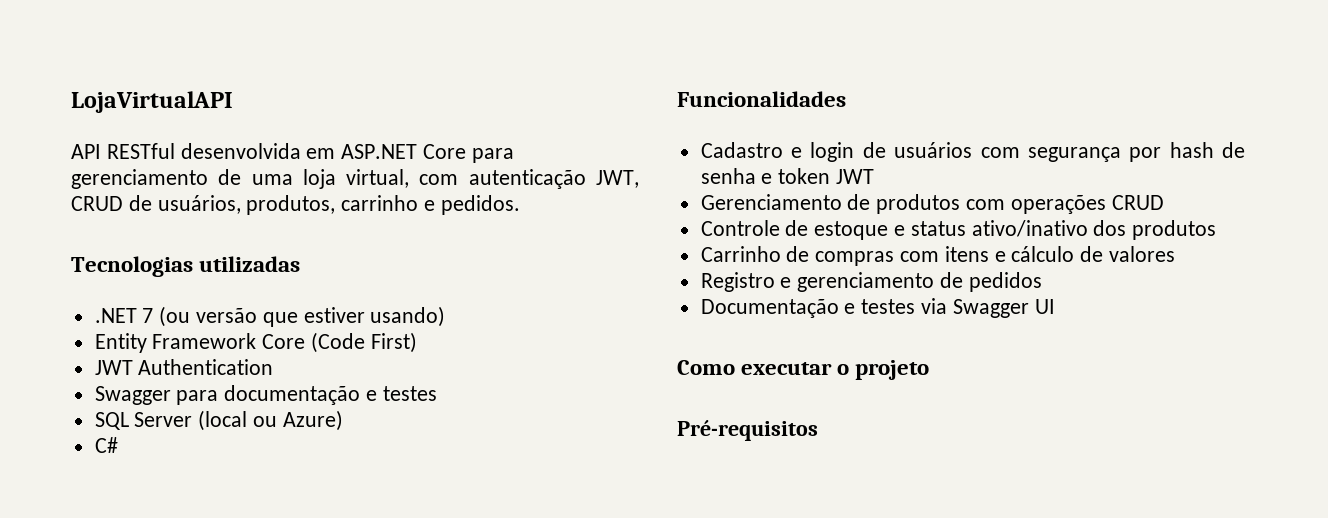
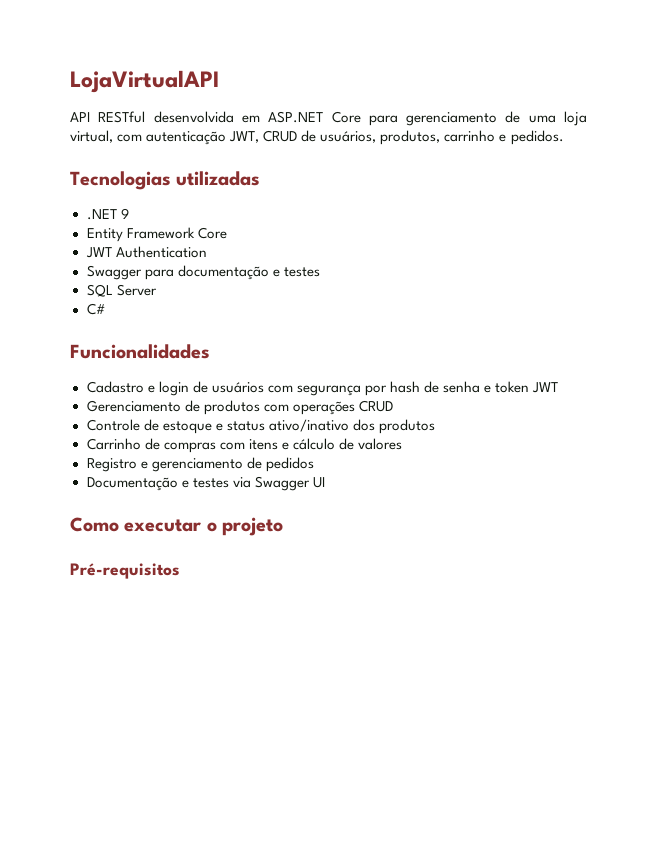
[142,306,446,327] 7 (ou versão que estiver usando) -> [120,208,129,219] 9
[311,332,417,353] (Code First) -> (227, 233) none
[198,410,343,431] (local ou Azure) -> (157, 290) none

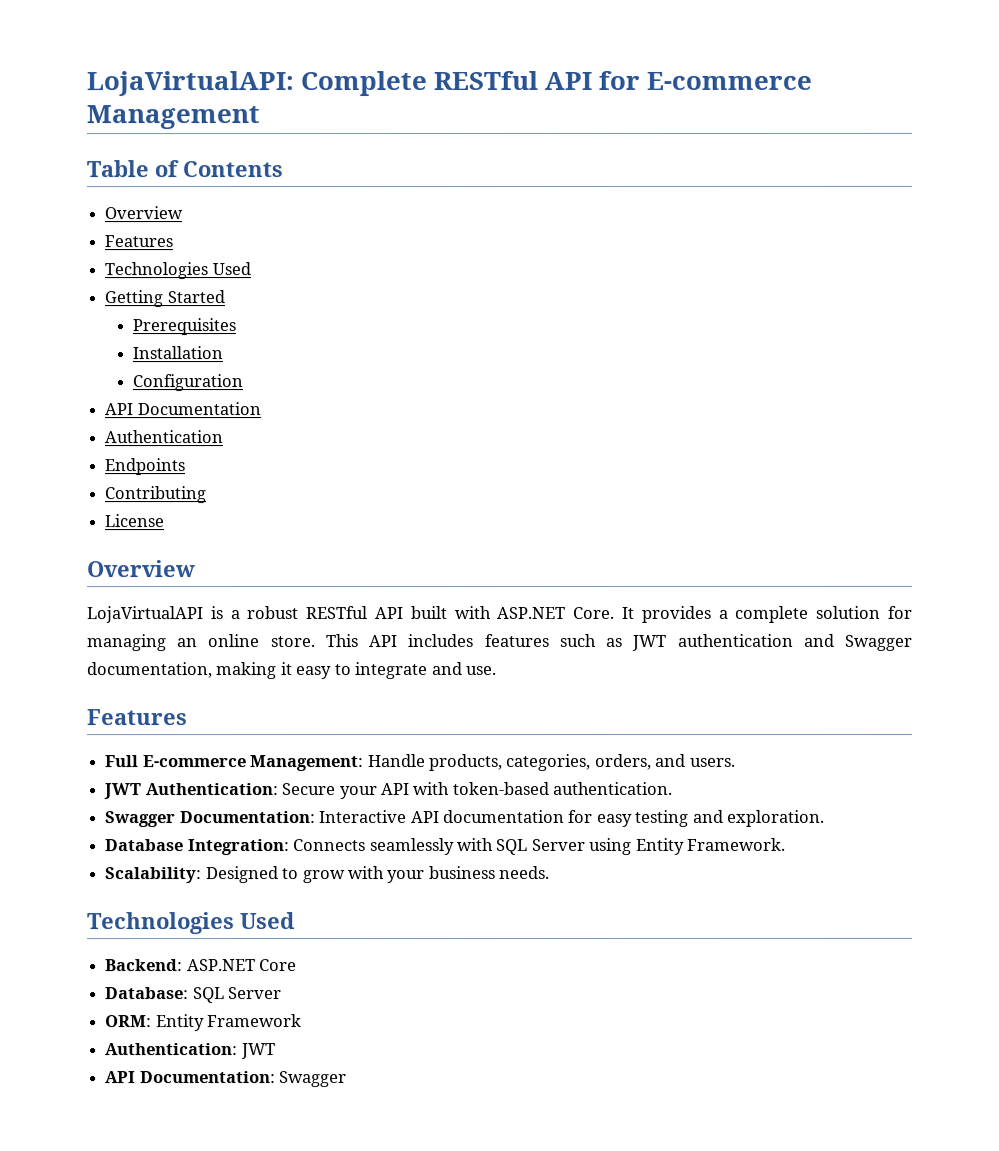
[70,70,219,93] [70,111,587,126] [70,130,564,145] [70,171,261,190] [86,208,129,220] [86,227,227,242] [85,246,207,258] [86,265,320,280] [86,284,157,297] [86,303,105,315] [70,344,210,359] [86,381,559,396] [86,400,393,415] [86,419,435,434] [86,438,402,453] [86,457,314,472] [86,476,325,491] [70,517,284,536] [70,563,180,579] LojaVirtualAPI // API RESTful desenvolvida em ASP.NET Core para gerenciamento de uma loja virtual, com autenticação JWT, CRUD de usuários, produtos, carrinho e pedidos. // Tecnologias utilizadas // .NET 9 // Entity Framework Core // JWT Authentication // Swagger para documentação e testes // SQL Server // C# // Funcionalidades // Cadastro e login de usuários com segurança por hash de senha e token JWT // Gerenciamento de produtos com operações CRUD // Controle de estoque e status ativo/inativo dos produtos // Carrinho de compras com itens e cálculo de valores // Registro e gerenciamento de pedidos // Documentação e testes via Swagger UI // Como executar o projeto // Pré-requisitos -> [86,70,813,97] [86,105,260,130] [86,160,283,178] [104,206,184,220] [104,235,174,248] [104,262,251,280] [104,290,225,308] [131,318,236,336] [131,346,223,360] [131,374,243,392] [104,402,261,416] [104,430,224,444] [104,458,186,476] [104,486,207,504] [104,514,165,528] [86,560,196,578] [87,605,913,624] [87,633,914,652] [87,662,498,680] [87,709,188,726] [105,753,736,772] [104,781,674,800] [105,809,826,828] [105,837,787,856] [105,865,551,884] [87,912,295,935] [105,959,298,972] [105,987,283,1004] [105,1014,303,1032] [105,1043,276,1060] [105,1071,348,1088] LojaVirtualAPI: Complete RESTful API for E-commerce Management // Table of Contents // Overview // Features // Technologies Used // Getting Started // Prerequisites // Installation // Configuration // API Documentation // Authentication // Endpoints // Contributing // License // Overview // LojaVirtualAPI is a robust RESTful API built with ASP.NET Core. It provides a complete solution for managing an online store. This API includes features such as JWT authentication and Swagger documentation, making it easy to integrate and use. // Features // Full E-commerce Management: Handle products, categories, orders, and users. // JWT Authentication: Secure your API with token-based authentication. // Swagger Documentation: Interactive API documentation for easy testing and exploration. // Database Integration: Connects seamlessly with SQL Server using Entity Framework. // Scalability: Designed to grow with your business needs. // Technologies Used // Backend: ASP.NET Core // Database: SQL Server // ORM: Entity Framework // Authentication: JWT // API Documentation: Swagger

